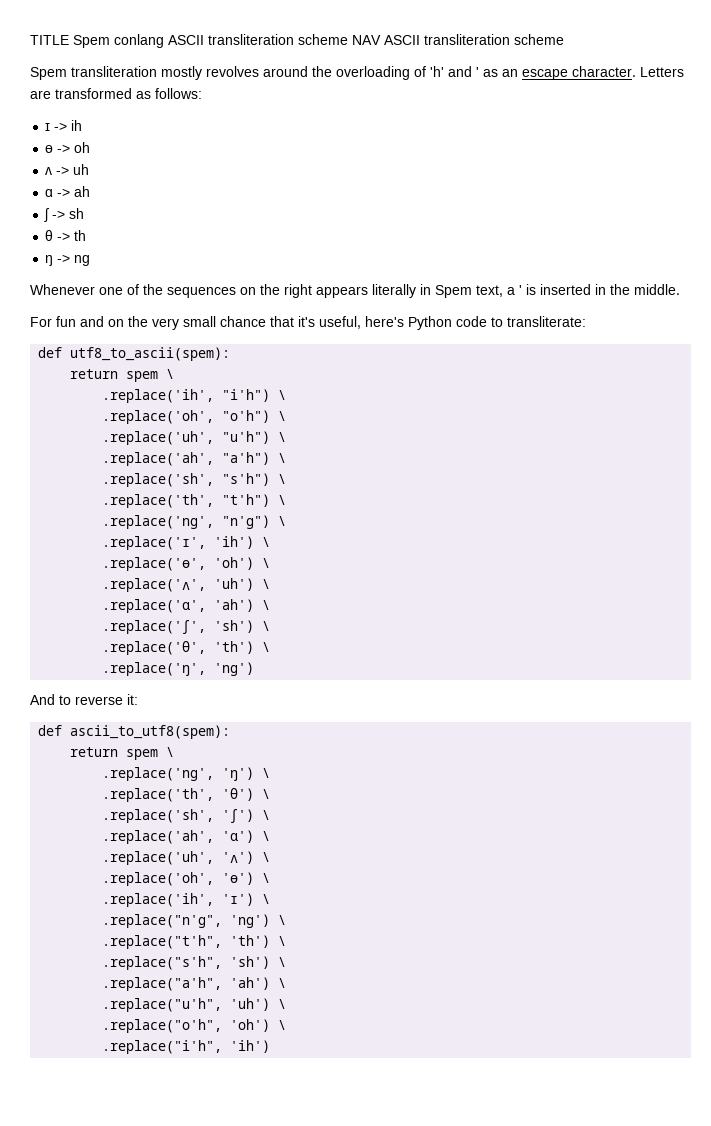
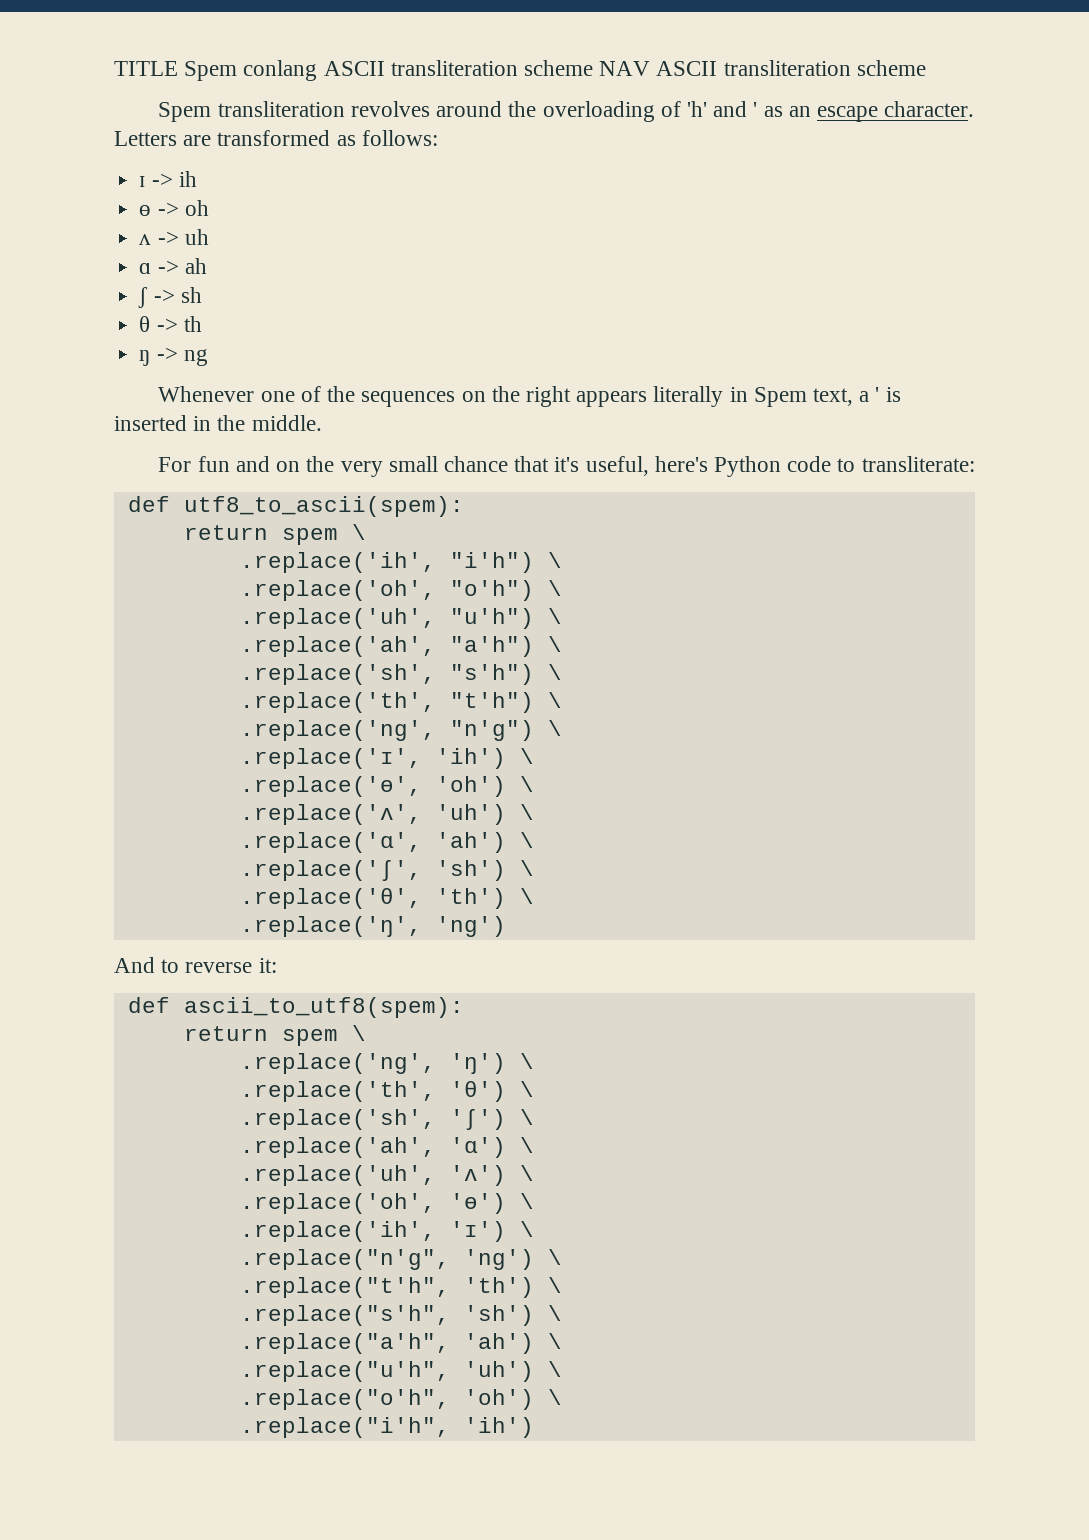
[161,66,202,80] mostly -> (345, 109) none

